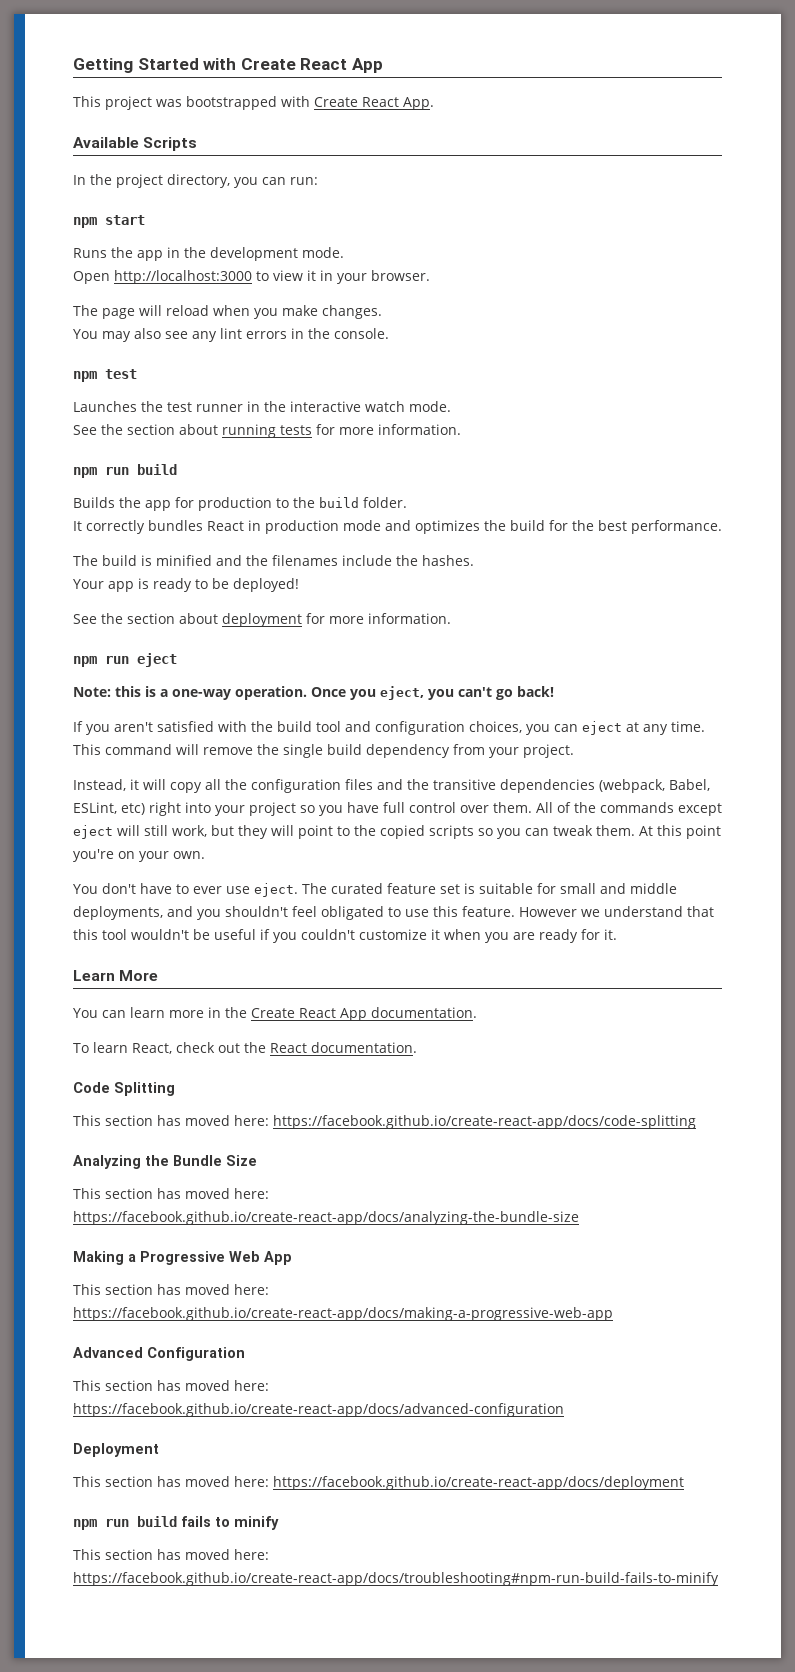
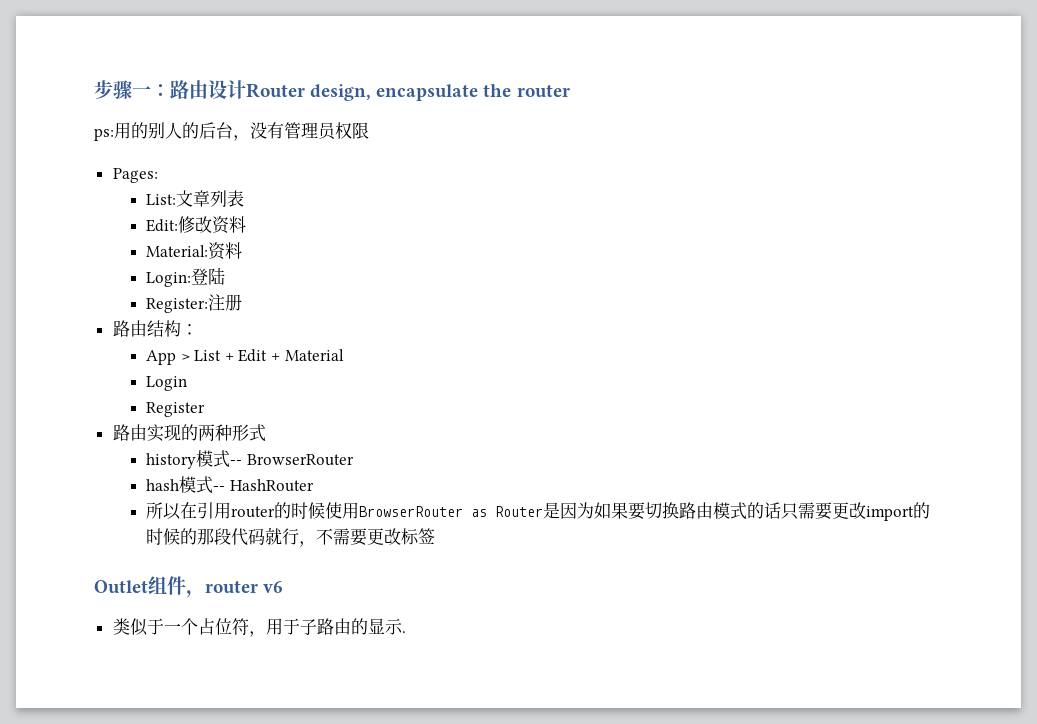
[73,58,383,73] [73,96,434,110] [73,137,198,151] [73,174,318,188] [73,215,145,228] [73,247,344,261] [73,270,430,284] [73,305,382,319] [73,328,389,342] [73,369,137,382] [73,401,451,412] [73,424,461,438] [73,464,177,478] [73,497,407,511] [73,520,722,534] [73,555,474,566] [73,578,299,592] [73,613,451,627] [73,653,177,667] [73,686,554,700] [73,721,705,735] [73,744,574,758] [73,779,710,793] [73,802,722,816] [73,825,721,839] [73,849,205,862] [73,883,677,897] [73,906,714,920] [73,929,617,943] [73,970,159,981] [73,1007,477,1021] [73,1042,417,1054] [73,1082,175,1096] [73,1115,696,1129] [73,1155,257,1169] [73,1188,269,1199] [73,1211,579,1225] [73,1251,292,1265] [73,1284,269,1295] [73,1307,613,1321] [73,1347,245,1361] [73,1380,269,1391] [73,1403,564,1417] [73,1443,159,1457] [73,1476,684,1490] [73,1516,279,1530] [73,1549,269,1560] [73,1572,719,1586] Getting Started with Create React App // This project was bootstrapped with Create React App. // Available Scripts // In the project directory, you can run: // npm start // Runs the app in the development mode. // Open http://localhost:3000 to view it in your browser. // The page will reload when you make changes. // You may also see any lint errors in the console. // npm test // Launches the test runner in the interactive watch mode. // See the section about running tests for more information. // npm run build // Builds the app for production to the build folder. // It correctly bundles React in production mode and optimizes the build for the best performance. // The build is minified and the filenames include the hashes. // Your app is ready to be deployed! // See the section about deployment for more information. // npm run eject // Note: this is a one-way operation. Once you eject, you can't go back! // If you aren't satisfied with the build tool and configuration choices, you can eject at any time. This command will remove the single build dependency from your project. // Instead, it will copy all the configuration files and the transitive dependencies (webpack, Babel, ESLint, etc) right into your project so you have full control over them. All of the commands except eject will still work, but they will point to the copied scripts so you can tweak them. At this point you're on your own. // You don't have to ever use eject. The curated feature set is suitable for small and middle deployments, and you shouldn't feel obligated to use this feature. However we understand that this tool wouldn't be useful if you couldn't customize it when you are ready for it. // Learn More // You can learn more in the Create React App documentation. // To learn React, check out the React documentation. // Code Splitting // This section has moved here: https://facebook.github.io/create-react-app/docs/code-splitting // Analyzing the Bundle Size // This section has moved here: https://facebook.github.io/create-react-app/docs/analyzing-the-bundle-size // Making a Progressive Web App // This section has moved here: https://facebook.github.io/create-react-app/docs/making-a-progressive-web-app // Advanced Configuration // This section has moved here: https://facebook.github.io/create-react-app/docs/advanced-configuration // Deployment // This section has moved here: https://facebook.github.io/create-react-app/docs/deployment // npm run build fails to minify // This section has moved here: https://facebook.github.io/create-react-app/docs/troubleshooting#npm-run-build-fails-to-minify -> [94,80,570,101] [94,122,369,141] [112,168,158,183] [146,190,245,207] [146,216,247,234] [146,242,243,260] [146,267,226,287] [146,294,243,313] [112,320,198,337] [146,349,344,365] [146,376,188,391] [146,402,206,417] [112,424,266,442] [146,450,354,469] [146,476,314,494] [146,502,931,521] [146,527,436,547] [94,576,284,598] [112,618,406,637] 步骤一：路由设计Router design, encapsulate the router // ps:用的别人的后台，没有管理员权限 // Pages: // List:文章列表 // Edit:修改资料 // Material:资料 // Login:登陆 // Register:注册 // 路由结构： // App > List + Edit + Material // Login // Register // 路由实现的两种形式 // history模式-- BrowserRouter // hash模式-- HashRouter // 所以在引用router的时候使用BrowserRouter as Router是因为如果要切换路由模式的话只需要更改import的时候的那段代码就行，不需要更改标签 // Outlet组件，router v6 // 类似于一个占位符，用于子路由的显示.

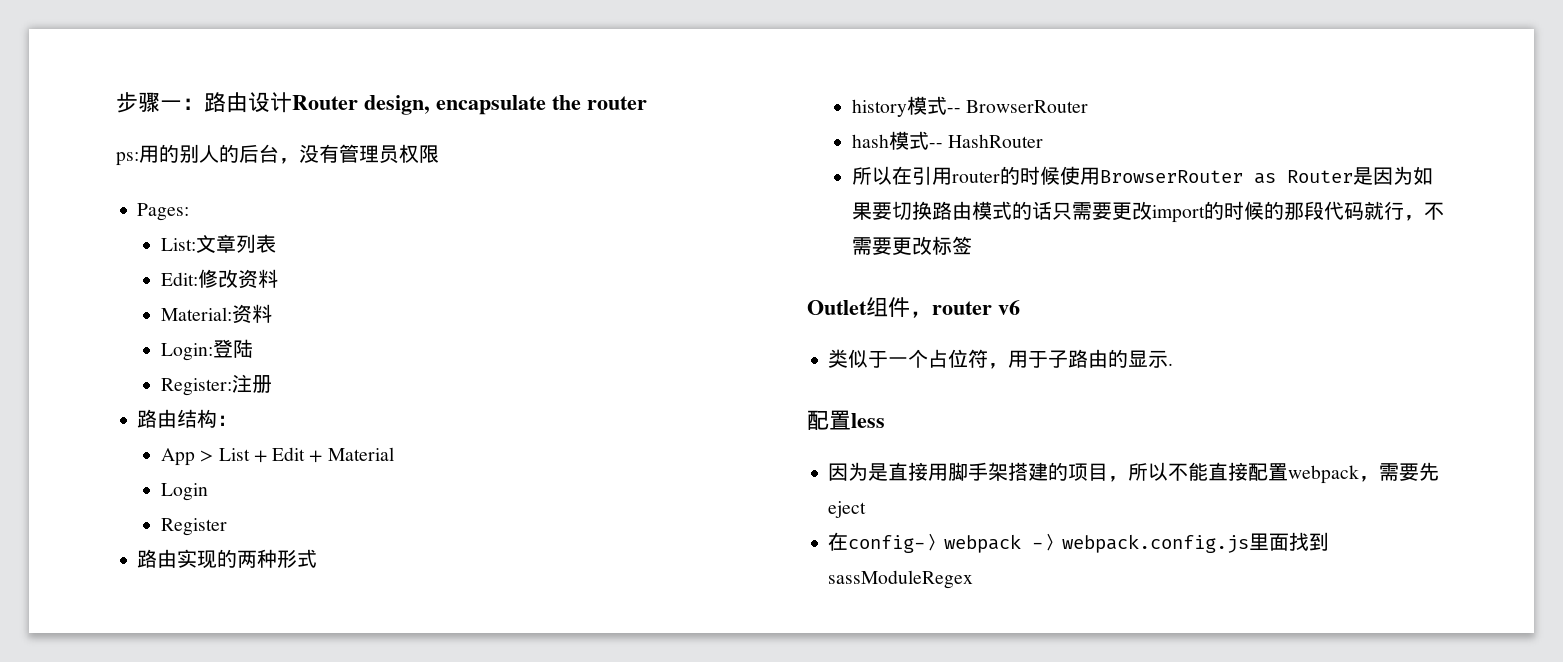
(406, 632) none -> [807,410,885,430] [828,462,1440,484] [828,501,867,518] [828,532,1330,553] [828,570,974,589] // 配置less // 因为是直接用脚手架搭建的项目，所以不能直接配置webpack，需要先eject // 在config-〉webpack -〉webpack.config.js里面找到sassModuleRegex

